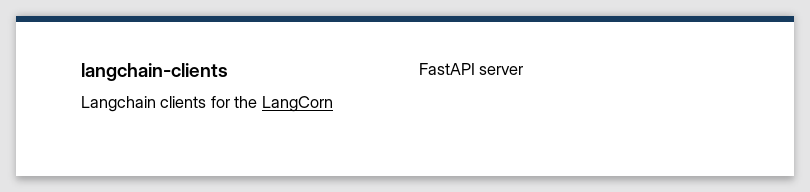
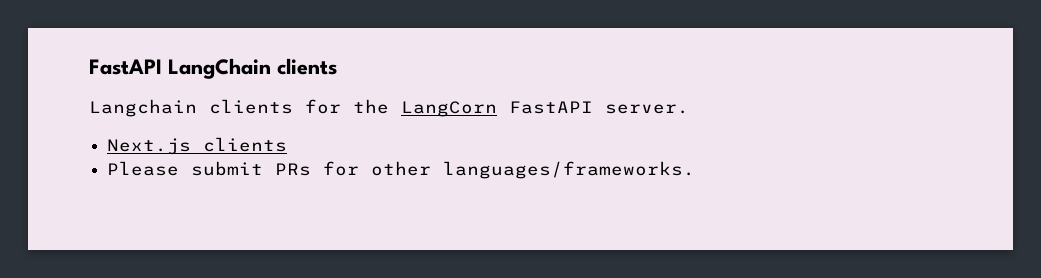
[81,63,228,81] langchain-clients -> [89,58,337,79] FastAPI LangChain clients
[479,66,524,75] server -> [605,104,689,114] [107,137,288,155] [107,161,696,179] server. // Next.js clients // Please submit PRs for other languages/frameworks.

